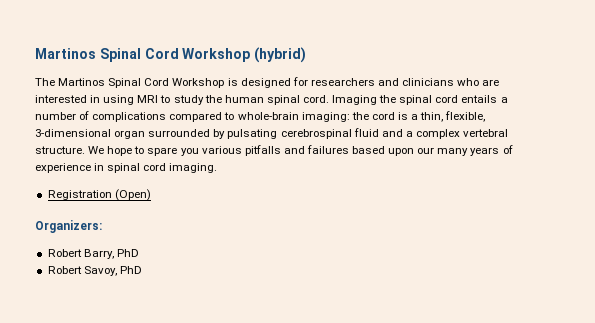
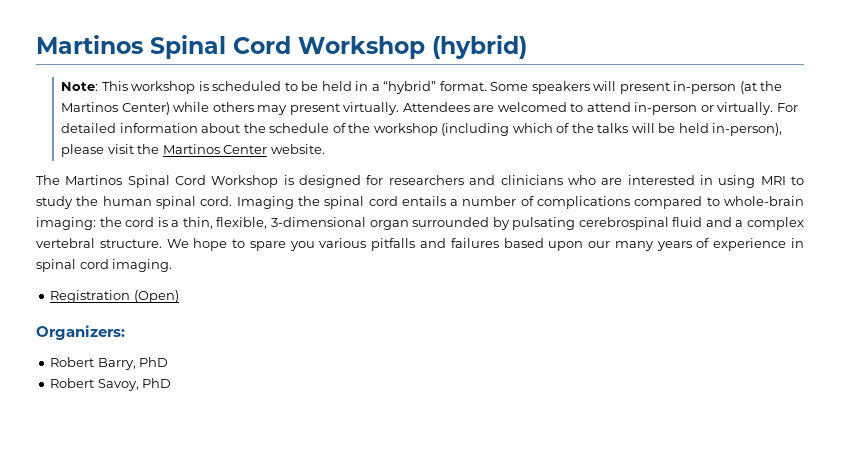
(307, 55) none -> [61,81,783,94] [61,102,798,115] [61,123,783,136] [61,144,325,157] // Note: This workshop is scheduled to be held in a “hybrid” format. Some speakers will present in-person (at the Martinos Center) while others may present virtually. Attendees are welcomed to attend in-person or virtually. For detailed information about the schedule of the workshop (including which of the talks will be held in-person), please visit the Martinos Center website.

